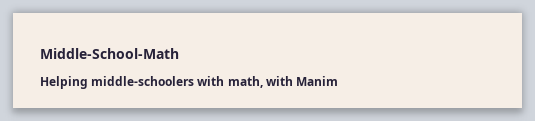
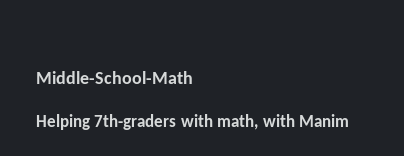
[91,76,195,86] middle-schoolers -> [94,114,177,130] 7th-graders

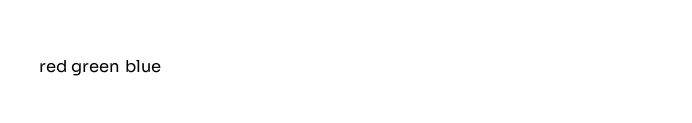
[36,71,193,84] [36,114,350,130] Middle-School-Math // Helping 7th-graders with math, with Manim -> [39,59,161,76] red green blue

